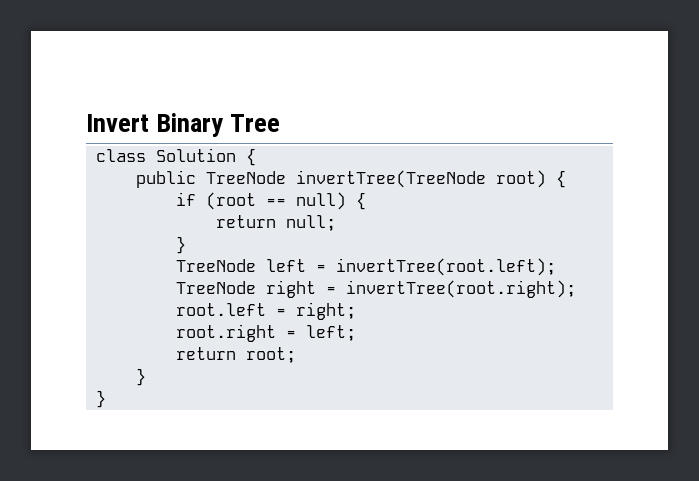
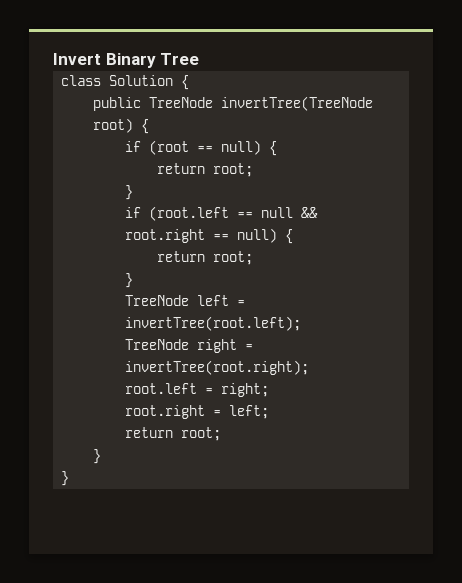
[286,215,337,231] null; -> [213,163,254,177] [125,185,134,200] [125,206,319,221] [125,228,294,244] [157,251,254,265] root; // } // if (root.left == null && root.right == null) { // return root;

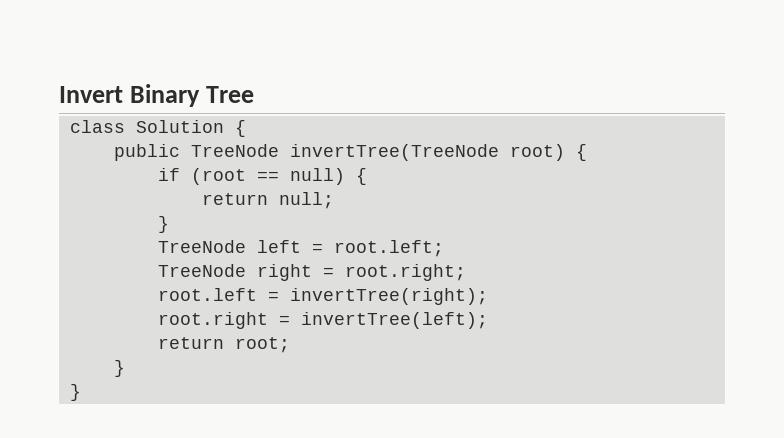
[213,163,254,177] [125,185,134,200] [125,206,319,221] [125,228,294,244] [157,251,254,265] root; // } // if (root.left == null && root.right == null) { // return root; -> [279,192,335,209] null;
[125,316,302,331] invertTree(root.left); -> [334,240,445,257] root.left;
[125,360,310,375] invertTree(root.right); -> [345,264,467,281] root.right;
[221,383,270,397] right; -> [290,288,489,305] invertTree(right);
[229,405,270,419] left; -> [301,312,489,329] invertTree(left);

